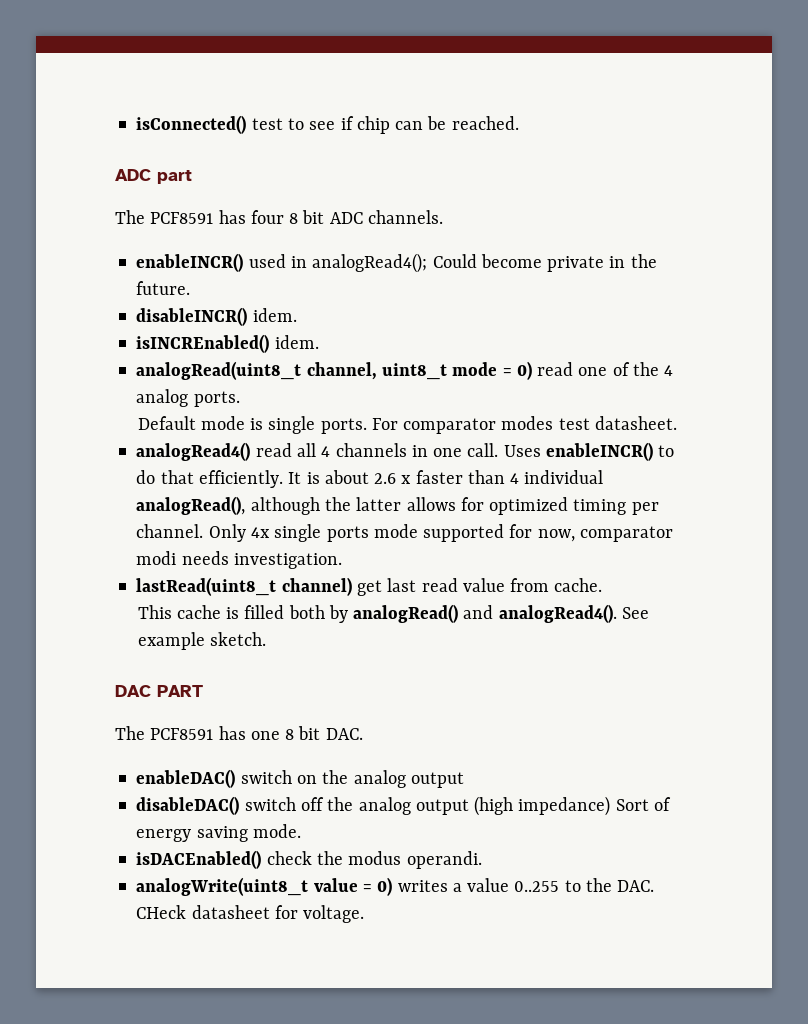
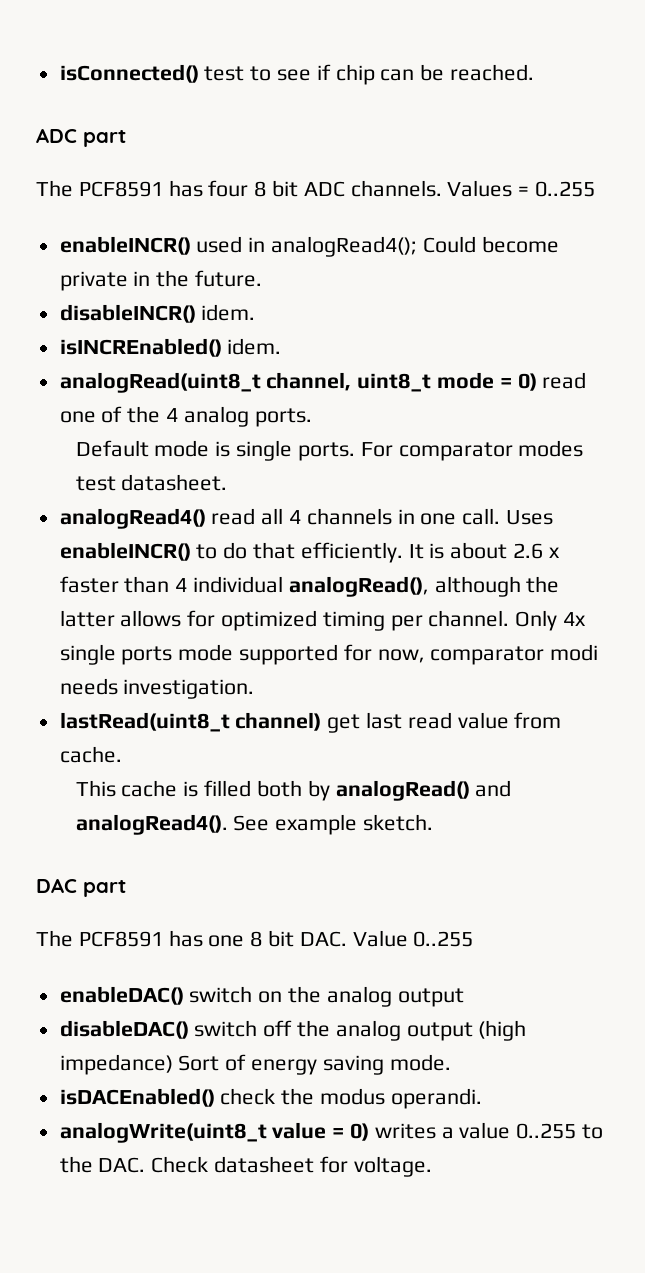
(443, 217) none -> [447,180,596,197] Values = 0..255
[157,685,203,697] PART -> [83,880,126,897] part
(363, 734) none -> [352,930,474,947] Value 0..255
[136,905,187,919] CHeck -> [151,1156,209,1173] Check

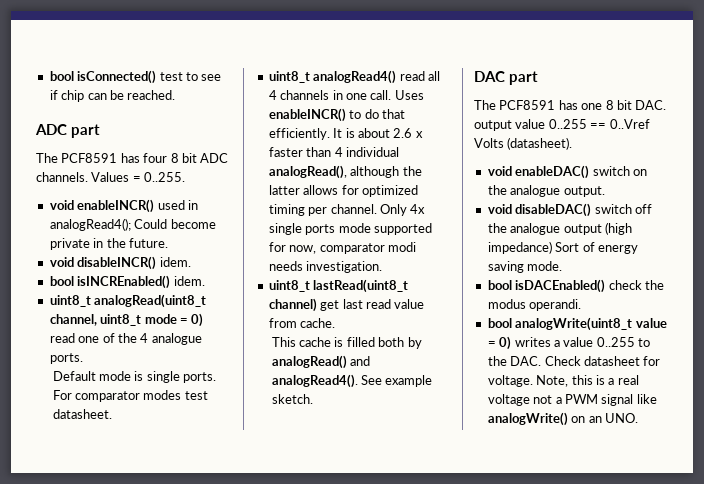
(59, 73) none -> [49,71,74,81] bool
[535,181,596,197] 0..255 // -> [144,172,186,182] [49,200,74,210] 0..255. // void
(263, 278) none -> [49,257,74,267] void
(256, 312) none -> [49,276,74,286] bool
(282, 346) none -> [49,295,91,307] uint8_t
[183,406,249,427] analog -> [151,333,202,345] analogue
(228, 482) none -> [268,71,310,83] uint8_t
(255, 689) none -> [268,280,310,292] uint8_t
[352,930,474,947] Value 0..255 // -> [474,119,650,131] [474,137,573,150] [487,166,512,176] output value 0..255 == 0..Vref Volts (datasheet). // void
[326,986,464,1007] analog output // -> [510,185,605,197] [487,204,512,214] analogue output. // void
[335,1020,401,1041] analog -> [510,223,561,235] analogue
(451, 1062) none -> [487,280,512,290] bool
(482, 1098) none -> [487,318,512,328] bool
(432, 1166) none -> [536,375,639,387] [487,394,657,406] [487,412,638,426] Note, this is a real voltage not a PWM signal like analogWrite() on an UNO.

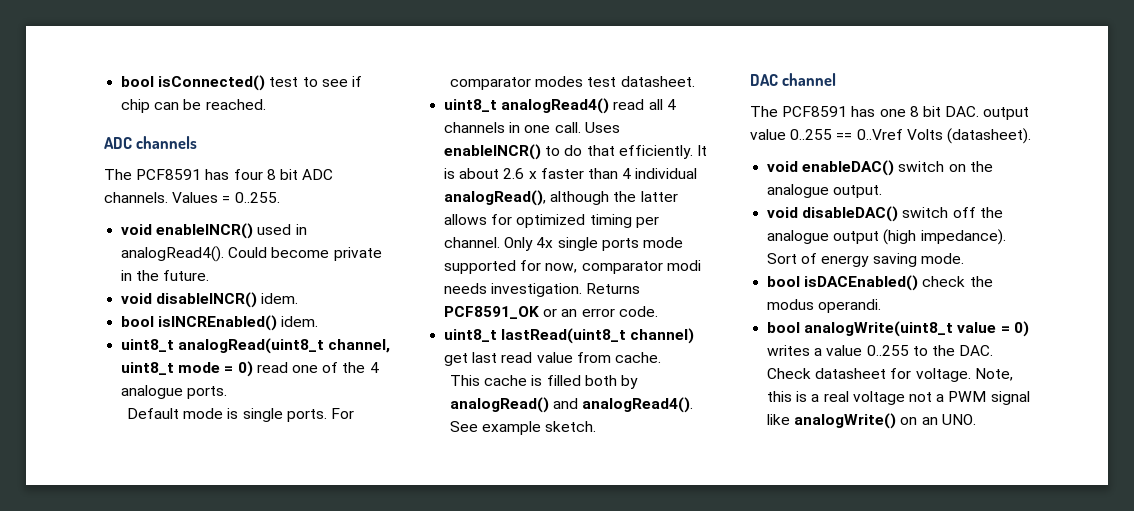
[71,124,100,138] part -> [136,136,198,149] channels
[49,218,131,231] analogRead4(); -> [121,246,225,262] analogRead4().
(383, 267) none -> [586,283,641,294] [444,306,658,319] Returns PCF8591_OK or an error code.
[509,71,538,85] part -> [782,73,837,86] channel
[487,241,552,254] impedance) -> [920,229,1006,245] impedance).

